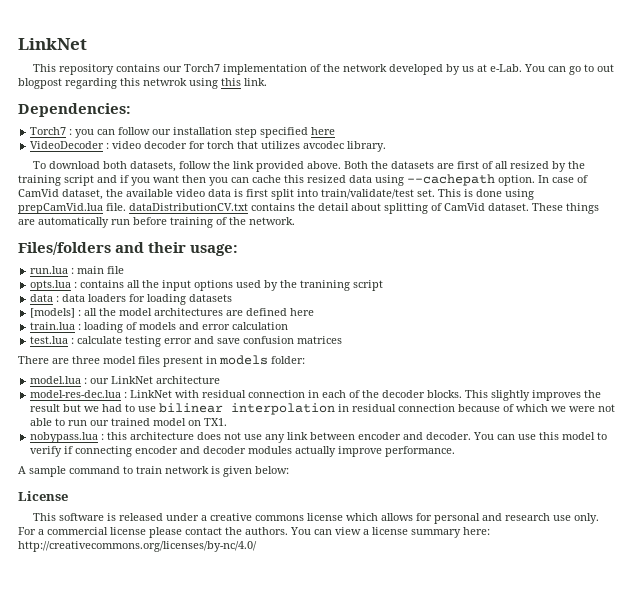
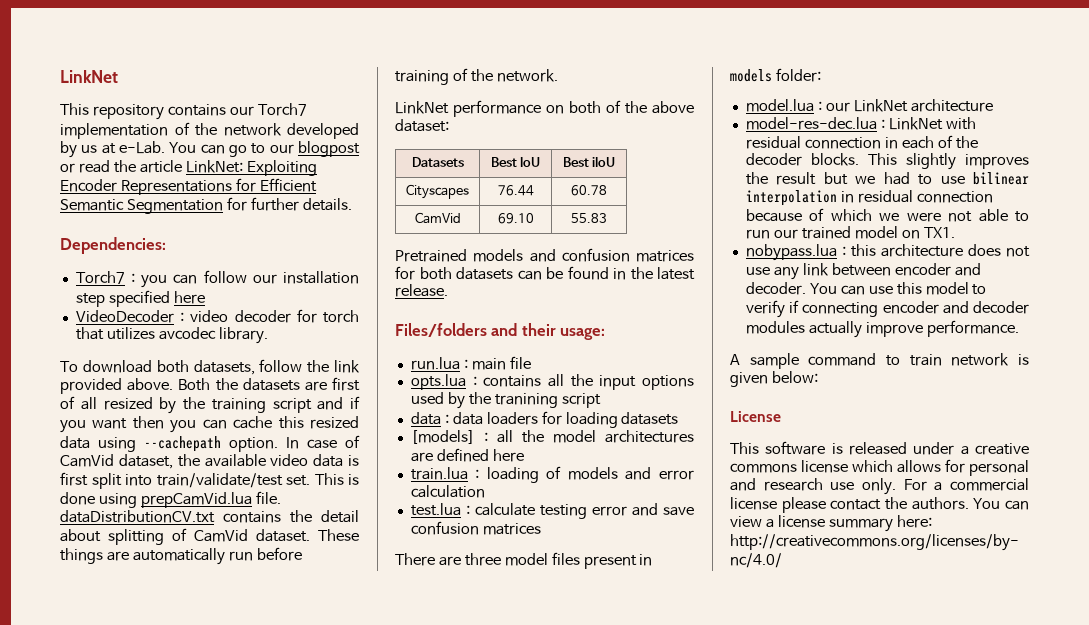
[597,64,615,72] [18,78,267,89] out blogpost regarding this netwrok using this link. -> [269,141,361,157] [60,160,317,176] [60,178,317,195] [60,197,352,214] our blogpost or read the article LinkNet: Exploiting Encoder Representations for Efficient Semantic Segmentation for further details.
(295, 221) none -> [395,100,694,117] [395,119,449,132] [411,157,464,167] [490,157,541,167] [562,157,616,167] [406,184,469,199] [497,185,534,196] [571,185,607,196] [414,212,461,224] [497,213,534,224] [571,213,607,223] [395,248,694,262] [395,266,695,280] [395,284,448,297] // LinkNet performance on both of the above dataset: // Datasets | Best IoU | Best iIoU // Cityscapes | 76.44 | 60.78 // CamVid | 69.10 | 55.83 // Pretrained models and confusion matrices for both datasets can be found in the latest release.

